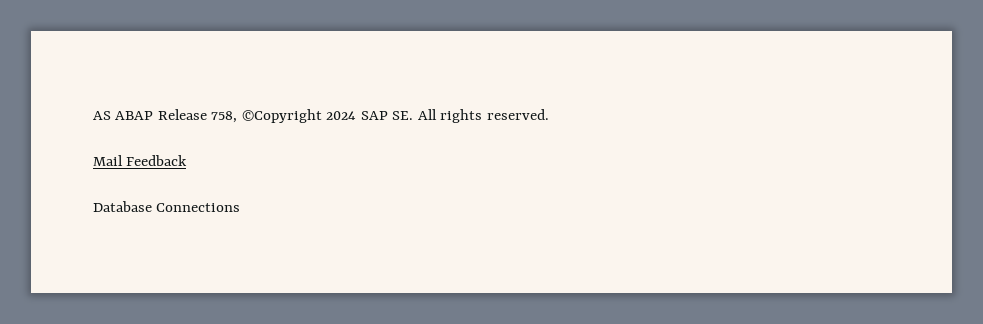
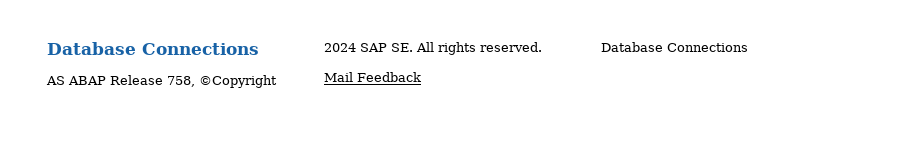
(93, 115) none -> [47,42,259,55] Database Connections //

